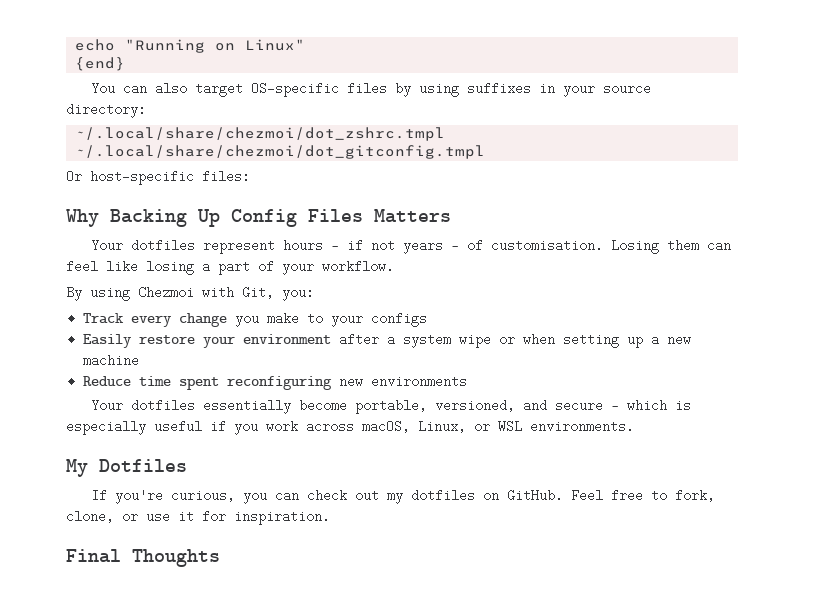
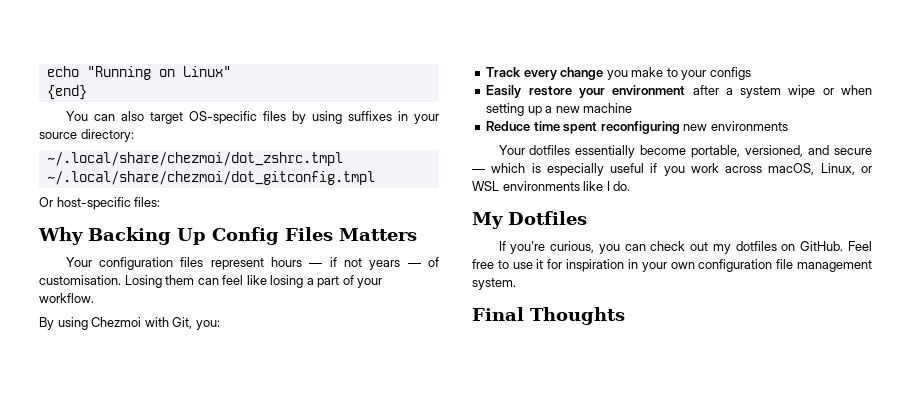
[131,239,196,252] dotfiles -> [98,257,204,270] configuration files
[530,420,634,433] environments. -> [502,181,631,191] environments like I do.
[675,489,716,502] [66,510,330,525] fork, clone, or use it for inspiration. -> [512,259,872,272] [472,278,516,290] use it for inspiration in your own configuration file management system.

